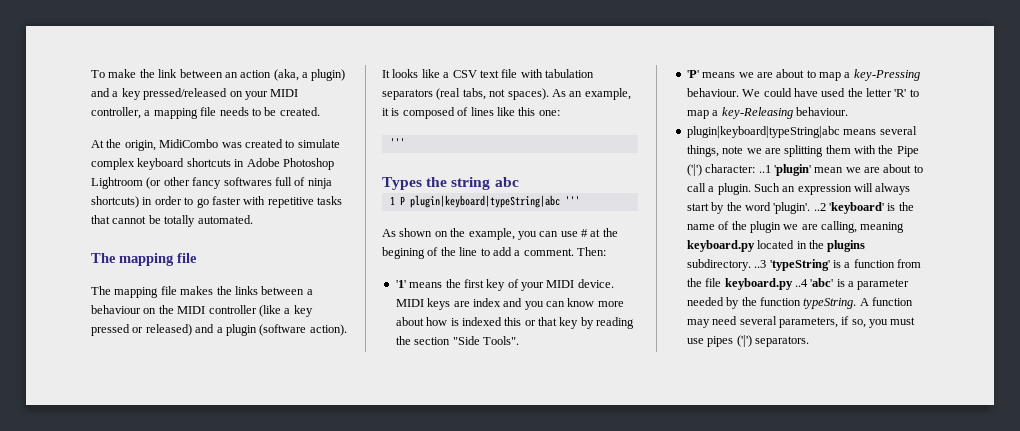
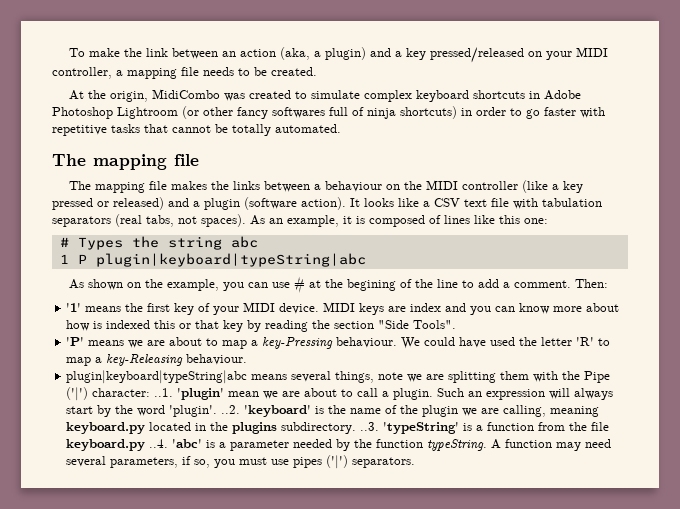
[389,138,405,147] ''' // -> [59,237,69,247] #
[564,196,580,205] ''' -> (366, 260) none
[758,165,771,173] ..1 -> [154,388,174,397] ..1.
[813,203,826,211] ..2 -> [221,405,241,414] ..2.
[754,260,767,268] ..3 -> [360,422,380,431] ..3.
[794,279,808,287] ..4 -> [149,439,169,448] ..4.

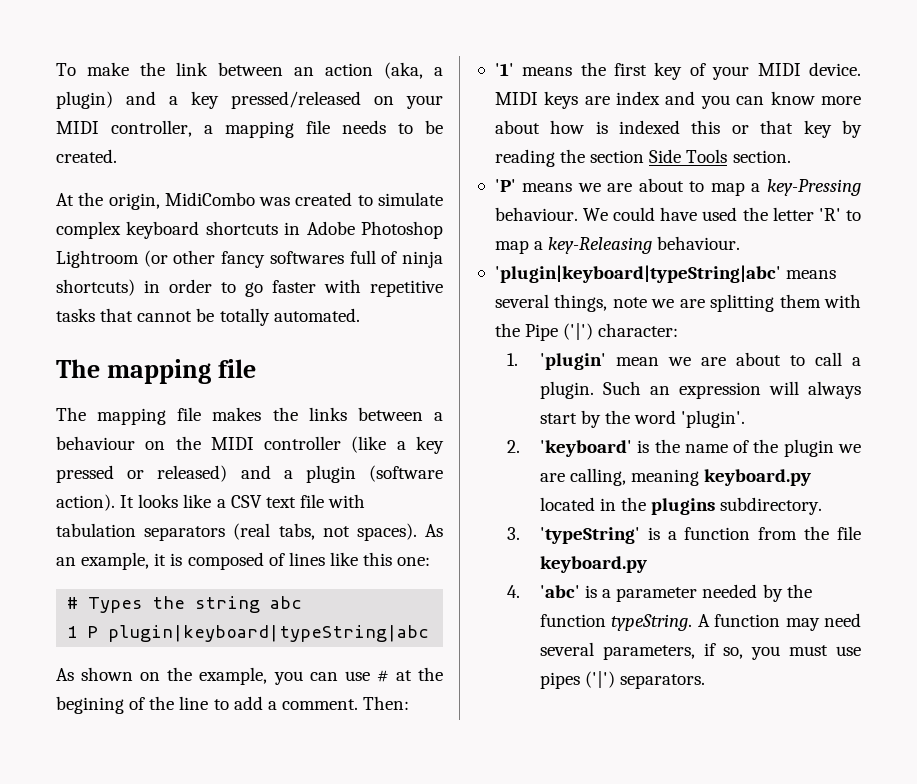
[378,320,457,329] "Side Tools". -> [649,149,791,163] Side Tools section.
[66,370,248,384] plugin|keyboard|typeString|abc -> [494,265,781,283] 'plugin|keyboard|typeString|abc'
[154,388,174,397] ..1. -> [506,353,518,366] // 1.
[221,405,241,414] ..2. -> [506,440,520,453] // 2.
[360,422,380,431] ..3. -> [506,527,520,540] // 3.
[149,439,169,448] ..4. -> [506,585,520,598] // 4.

